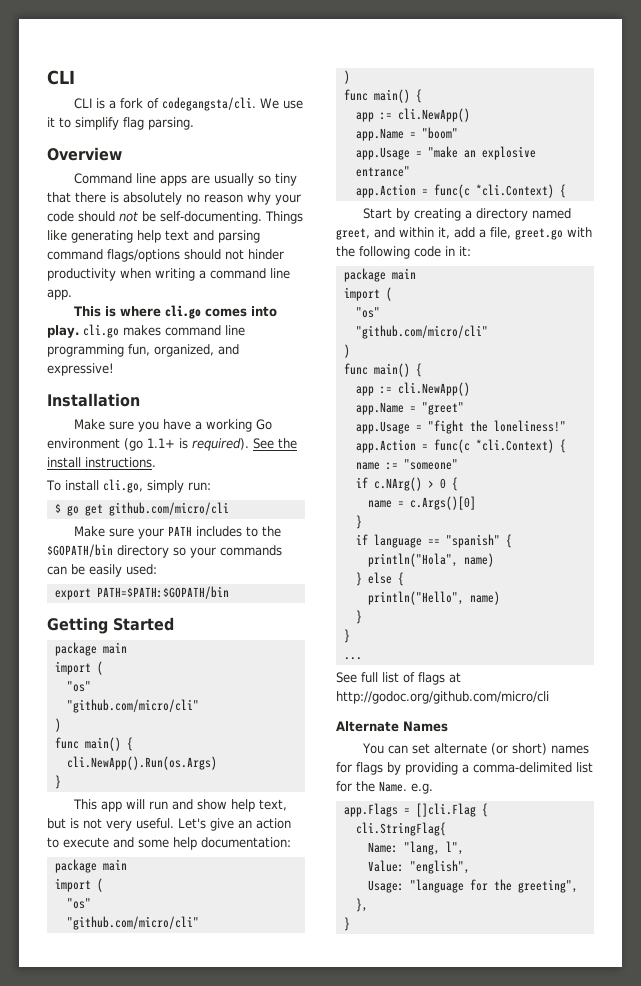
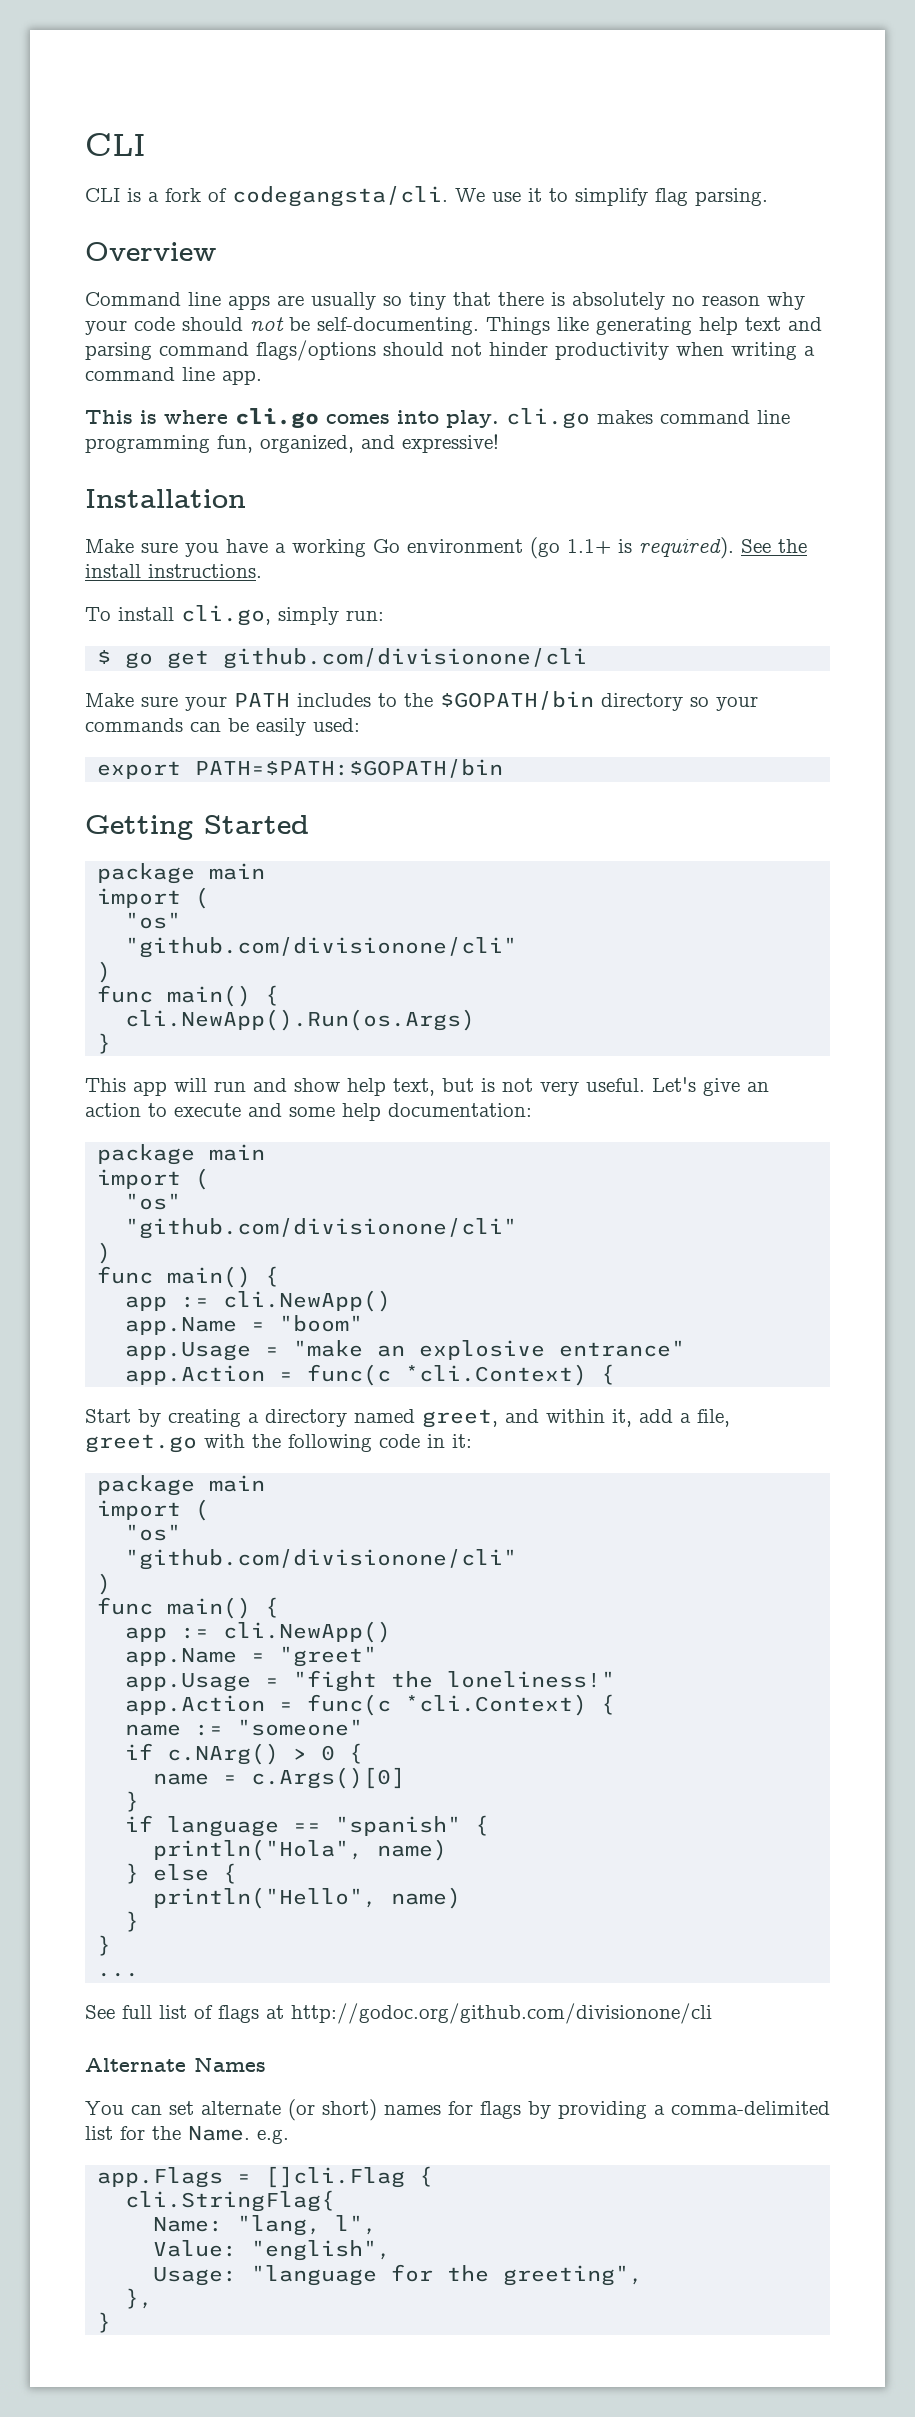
[108,502,229,516] github.com/micro/cli -> [223,648,588,669] github.com/divisionone/cli
[66,699,199,713] "github.com/micro/cli" -> [125,937,518,958] "github.com/divisionone/cli"
[66,916,199,930] "github.com/micro/cli" -> [125,1218,518,1239] "github.com/divisionone/cli"
[355,325,488,339] "github.com/micro/cli" -> [125,1549,518,1570] "github.com/divisionone/cli"
[336,691,549,704] http://godoc.org/github.com/micro/cli -> [291,2003,712,2024] http://godoc.org/github.com/divisionone/cli

